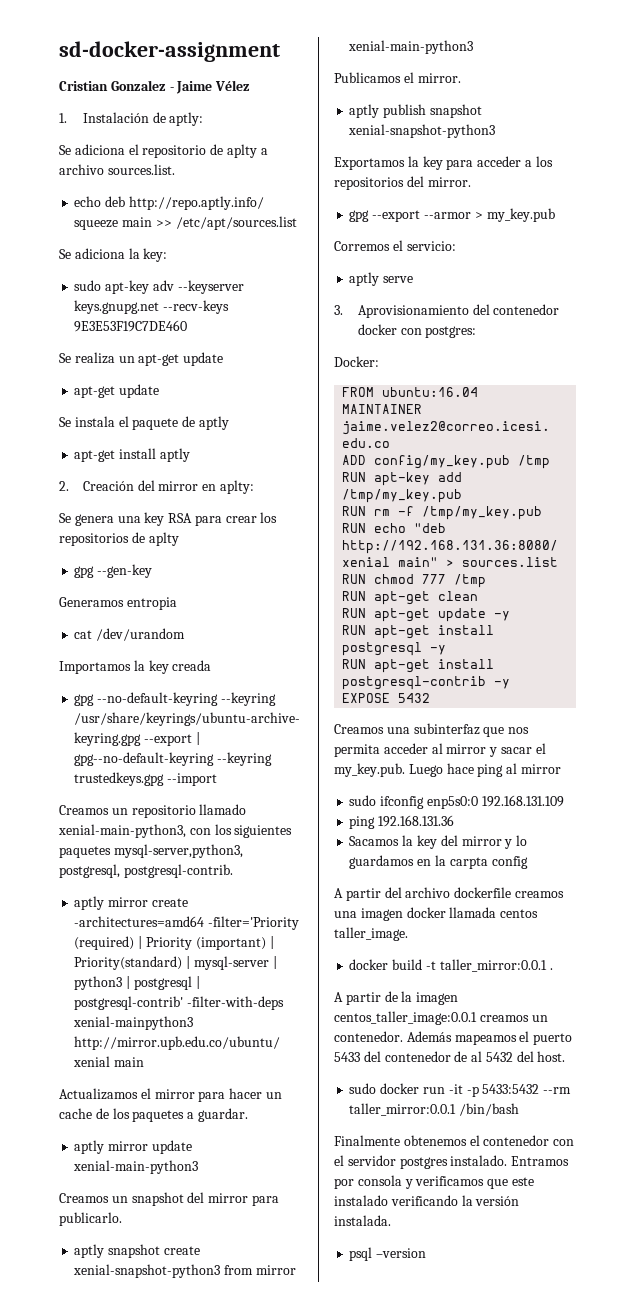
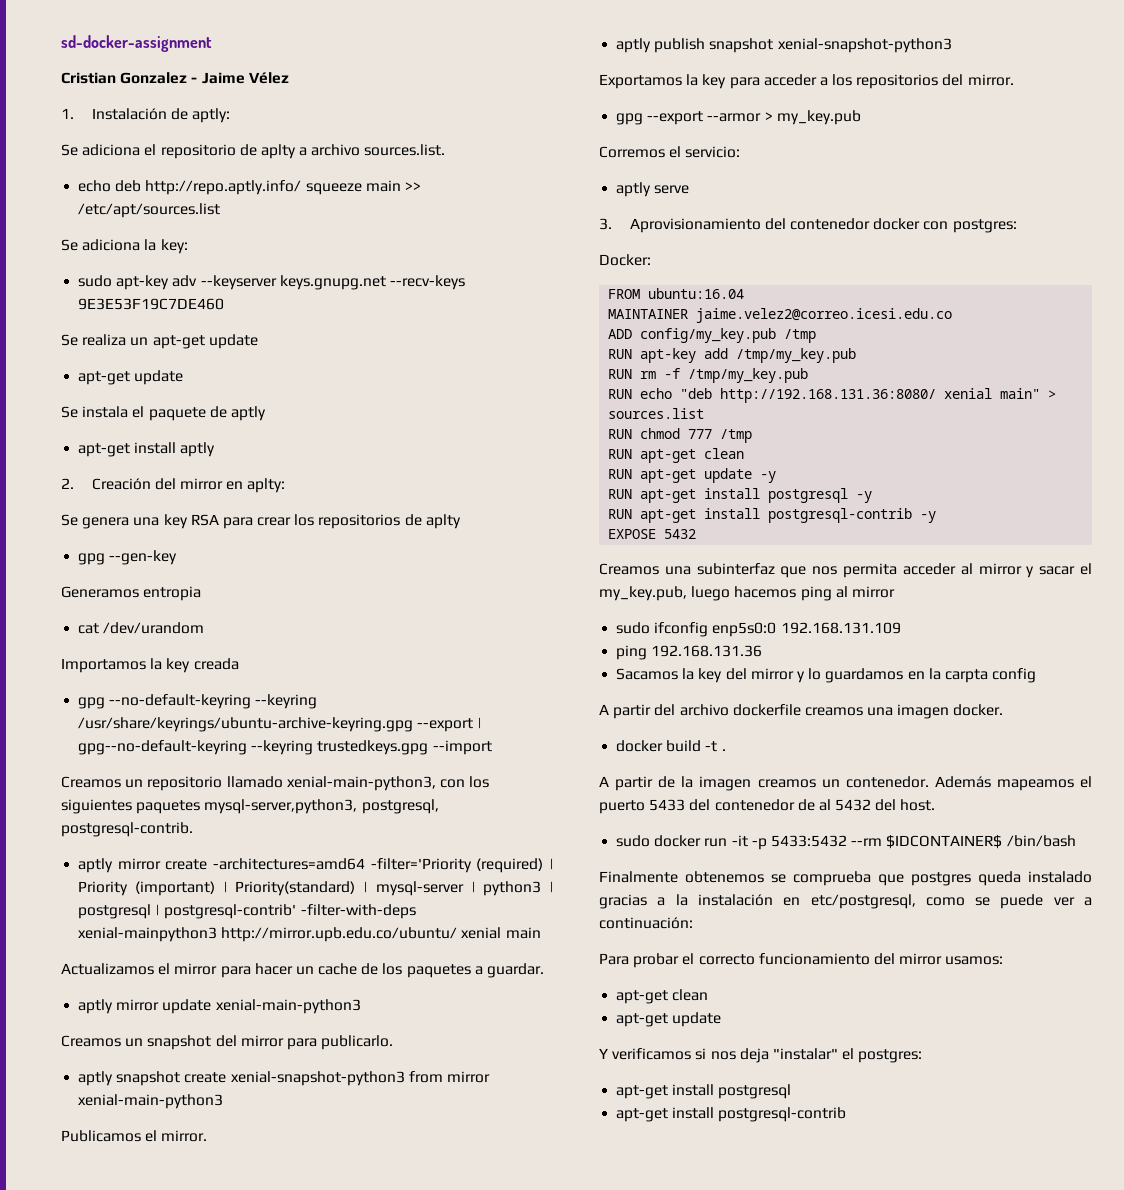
[334,763,474,777] my_key.pub. Luego hace -> [599,586,797,601] my_key.pub, luego hacemos
[406,907,539,918] [334,927,408,941] docker llamada centos taller_image. -> [953,704,1004,716] docker.
[439,959,547,972] taller_mirror:0.0.1 -> (718, 746) none
[334,1011,477,1025] centos_taller_image:0.0.1 -> (752, 783) none
[349,1103,457,1116] taller_mirror:0.0.1 -> [886,835,1003,849] $IDCONTAINER$
[469,1135,575,1146] [334,1155,570,1169] [334,1175,534,1189] [334,1195,520,1206] [334,1215,391,1226] [349,1247,427,1261] el contenedor con el servidor postgres instalado. Entramos por consola y verificamos que este instalado verificando la versión instalada. // psql –version -> [771,871,1092,886] [599,894,1092,909] [599,917,693,929] [599,953,1004,968] [616,989,709,1004] [616,1012,722,1027] [599,1048,923,1063] [616,1084,792,1099] [616,1107,847,1122] se comprueba que postgres queda instalado gracias a la instalación en etc/postgresql, como se puede ver a continuación: // Para probar el correcto funcionamiento del mirror usamos: // apt-get clean // apt-get update // Y verificamos si nos deja "instalar" el postgres: // apt-get install postgresql // apt-get install postgresql-contrib

